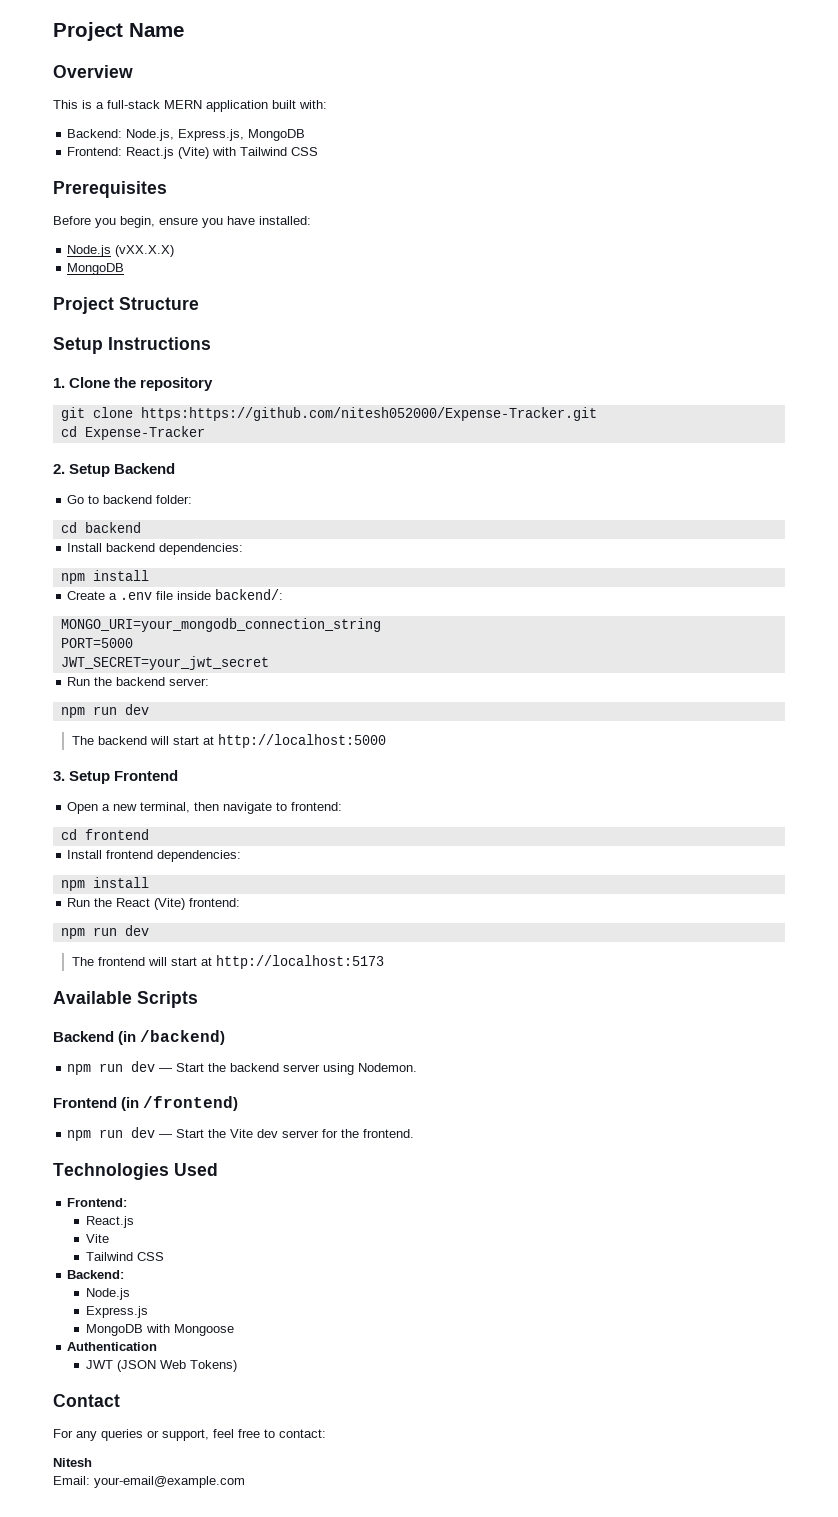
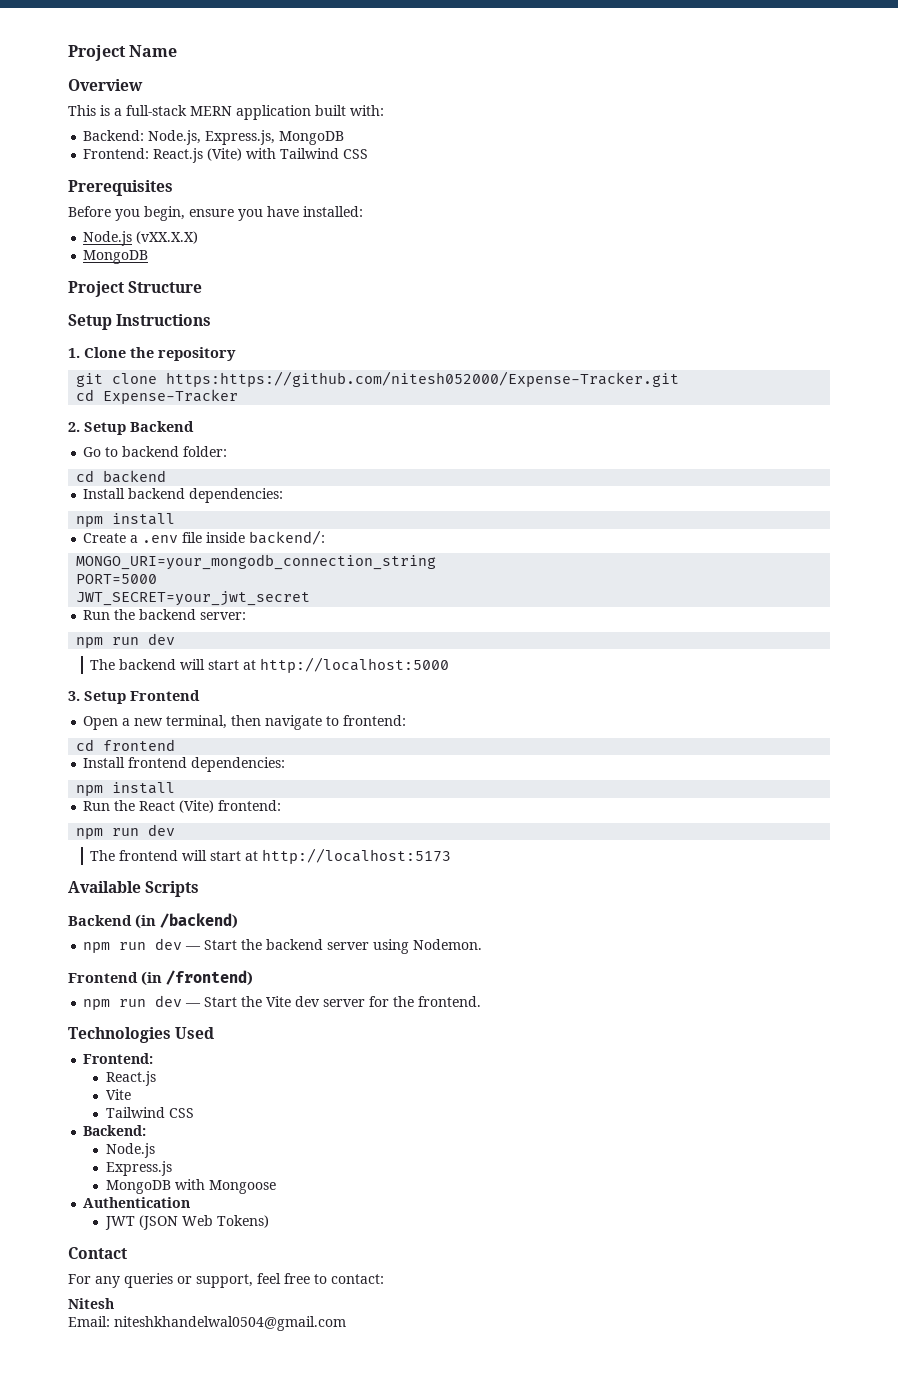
[94,1476,245,1488] your-email@example.com -> [114,1316,346,1331] niteshkhandelwal0504@gmail.com

